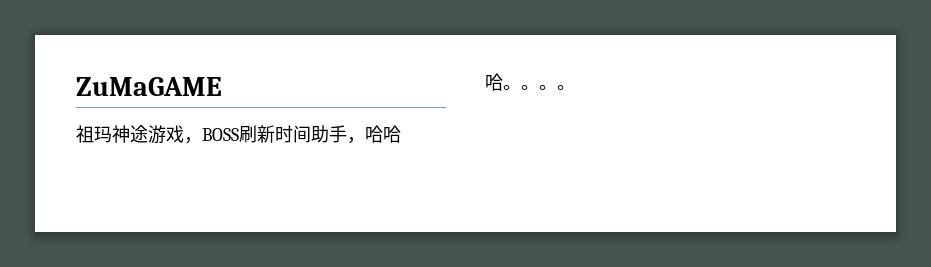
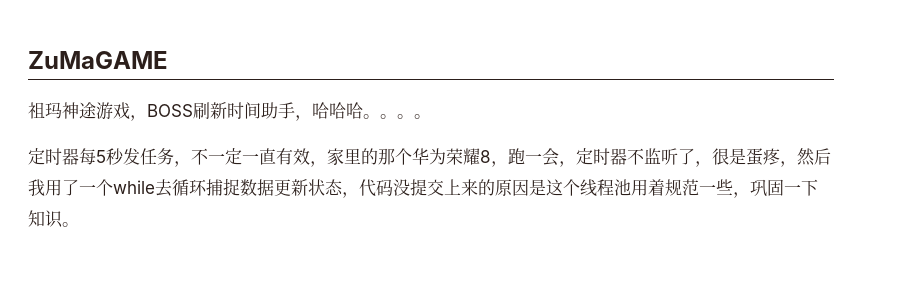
(575, 87) none -> [28,148,831,167] [28,178,818,198] [28,210,79,228] // 定时器每5秒发任务，不一定一直有效，家里的那个华为荣耀8，跑一会，定时器不监听了，很是蛋疼，然后我用了一个while去循环捕捉数据更新状态，代码没提交上来的原因是这个线程池用着规范一些，巩固一下知识。

